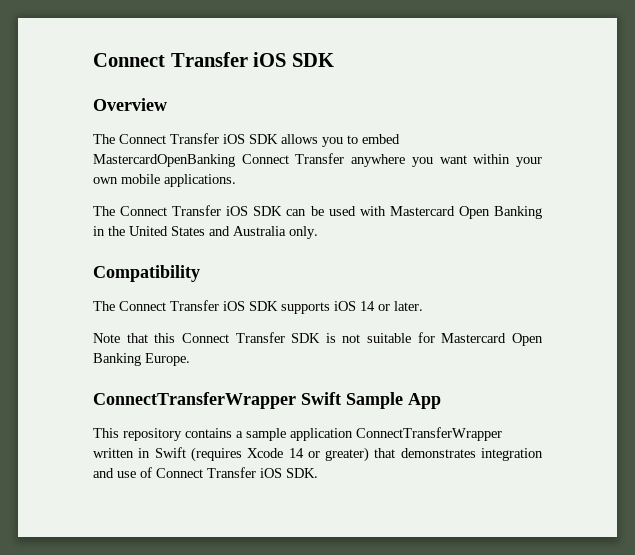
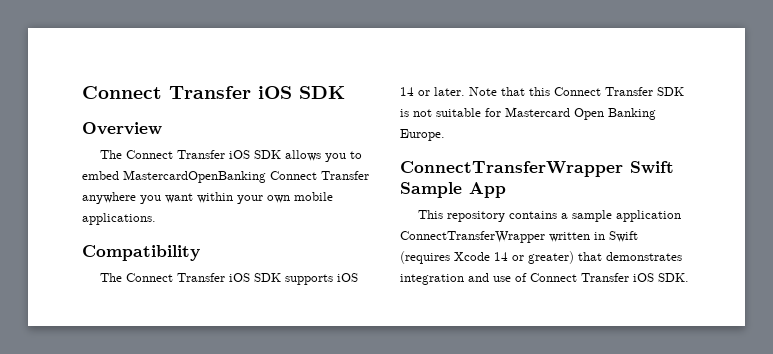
[93,205,542,219] [93,226,318,239] // The Connect Transfer iOS SDK can be used with Mastercard Open Banking in the United States and Australia only. -> (156, 219) none
(423, 306) // -> (465, 91) none

